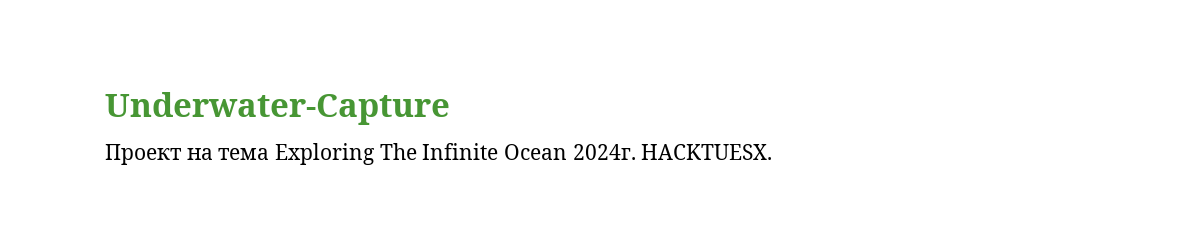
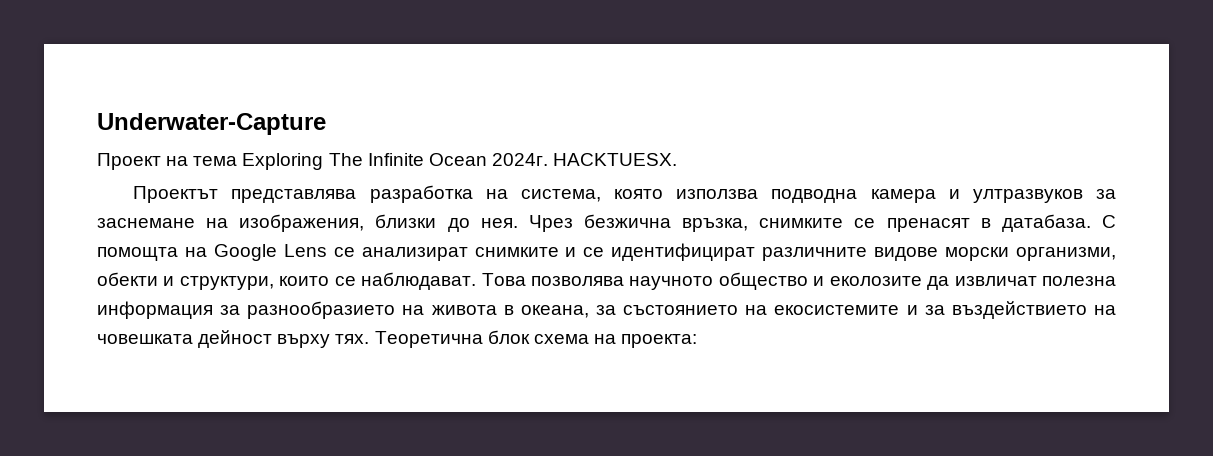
(773, 152) none -> [133,185,1117,203] [97,214,1116,232] [97,243,1116,261] [97,272,1117,290] [97,301,1116,319] [97,330,698,348] // Проектът представлява разработка на система, която използва подводна камера и ултразвуков за заснемане на изображения, близки до нея. Чрез безжична връзка, снимките се пренасят в датабаза. С помощта на Google Lens се анализират снимките и се идентифицират различните видове морски организми, обекти и структури, които се наблюдават. Това позволява научното общество и еколозите да извличат полезна информация за разнообразието на живота в океана, за състоянието на екосистемите и за въздействието на човешката дейност върху тях. Теоретична блок схема на проекта:

